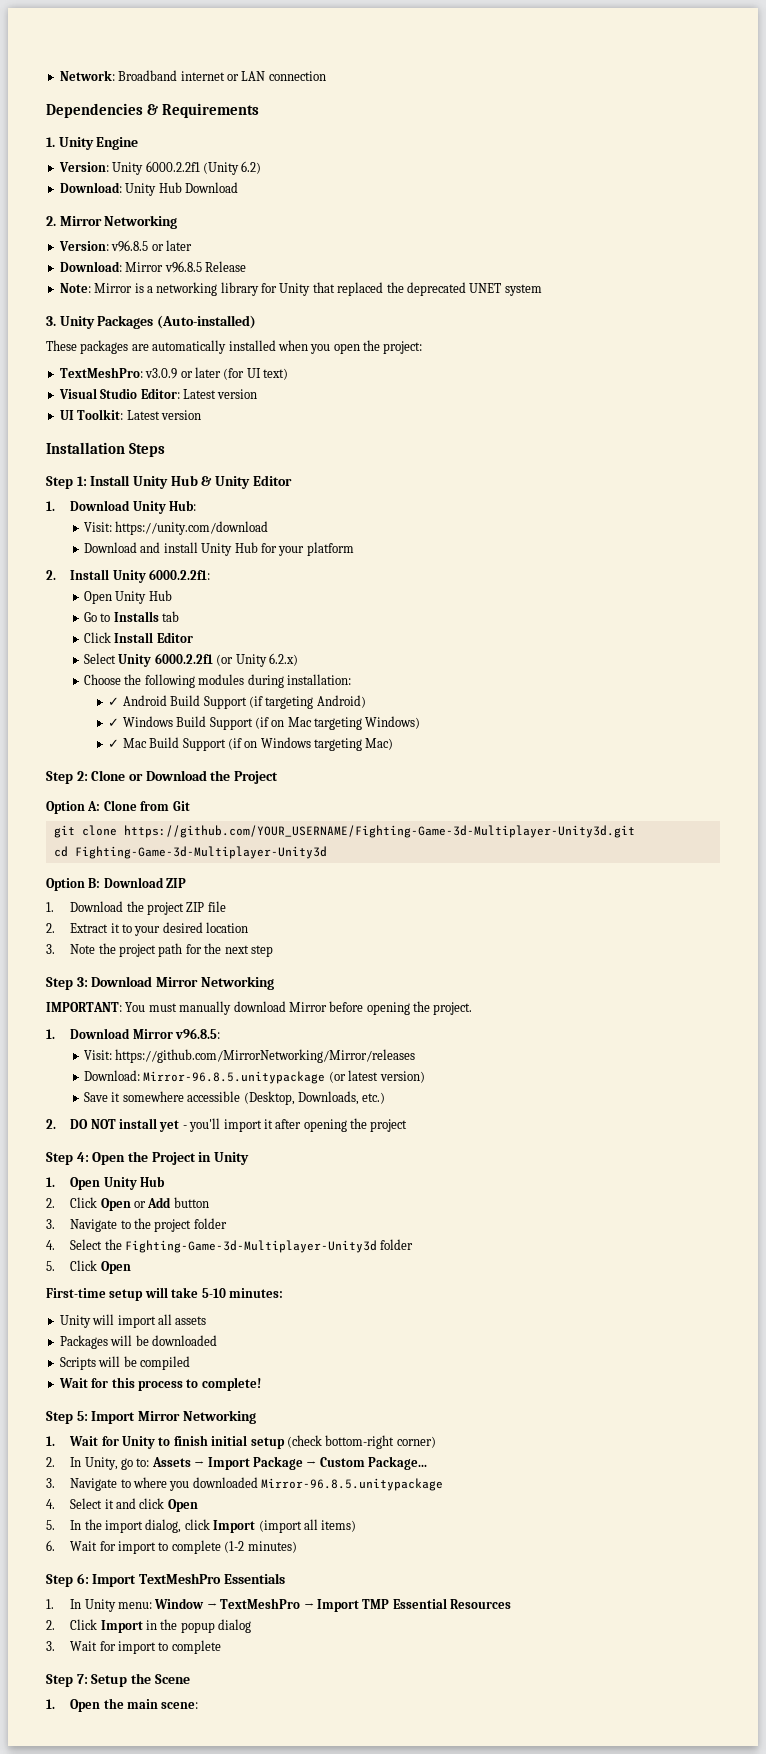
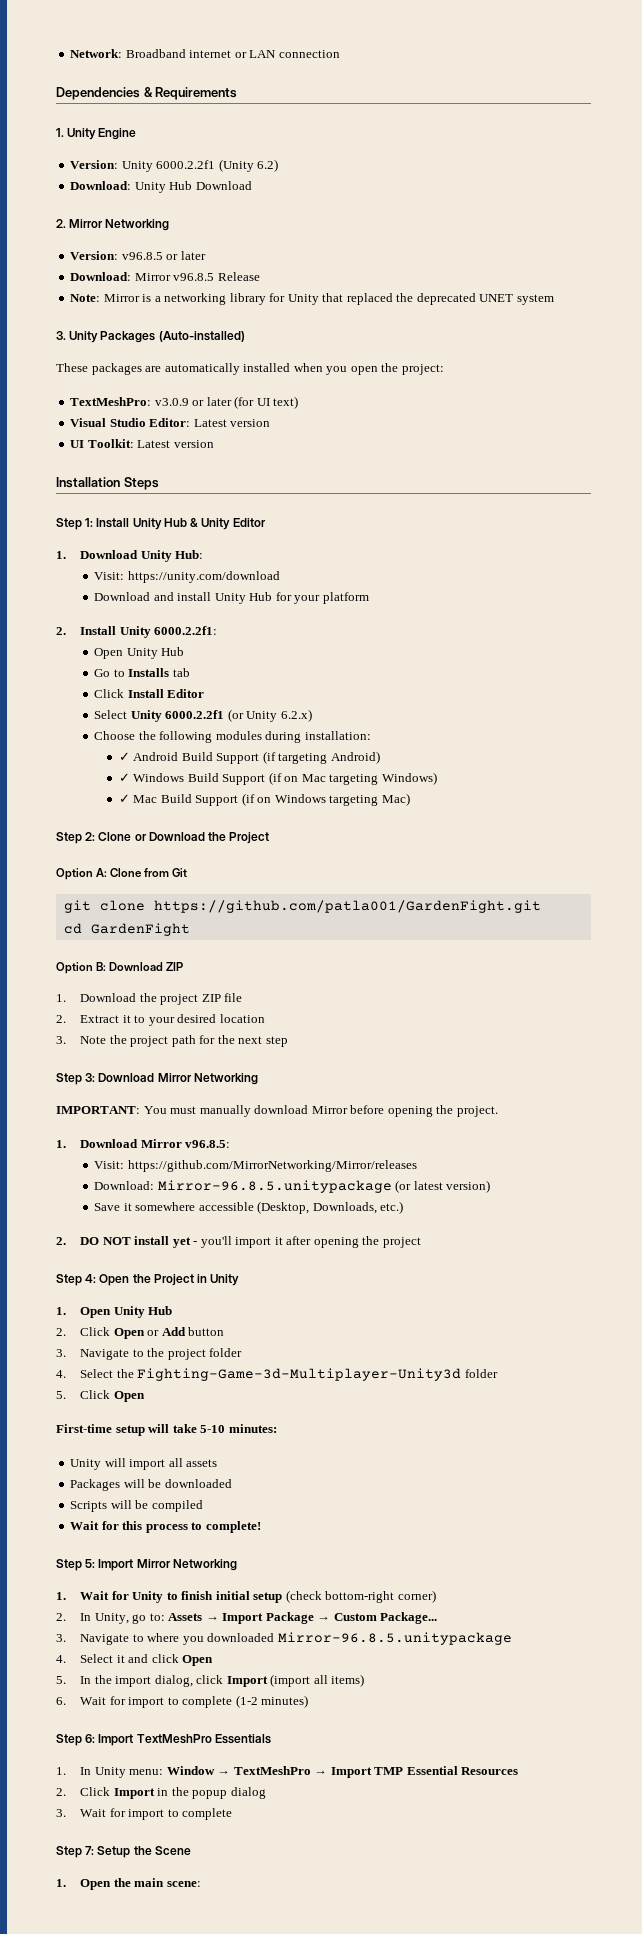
[123,825,635,838] https://github.com/YOUR_USERNAME/Fighting-Game-3d-Multiplayer-Unity3d.git -> [153,900,541,913] https://github.com/patla001/GardenFight.git
[74,846,327,859] Fighting-Game-3d-Multiplayer-Unity3d -> [90,923,190,936] GardenFight

